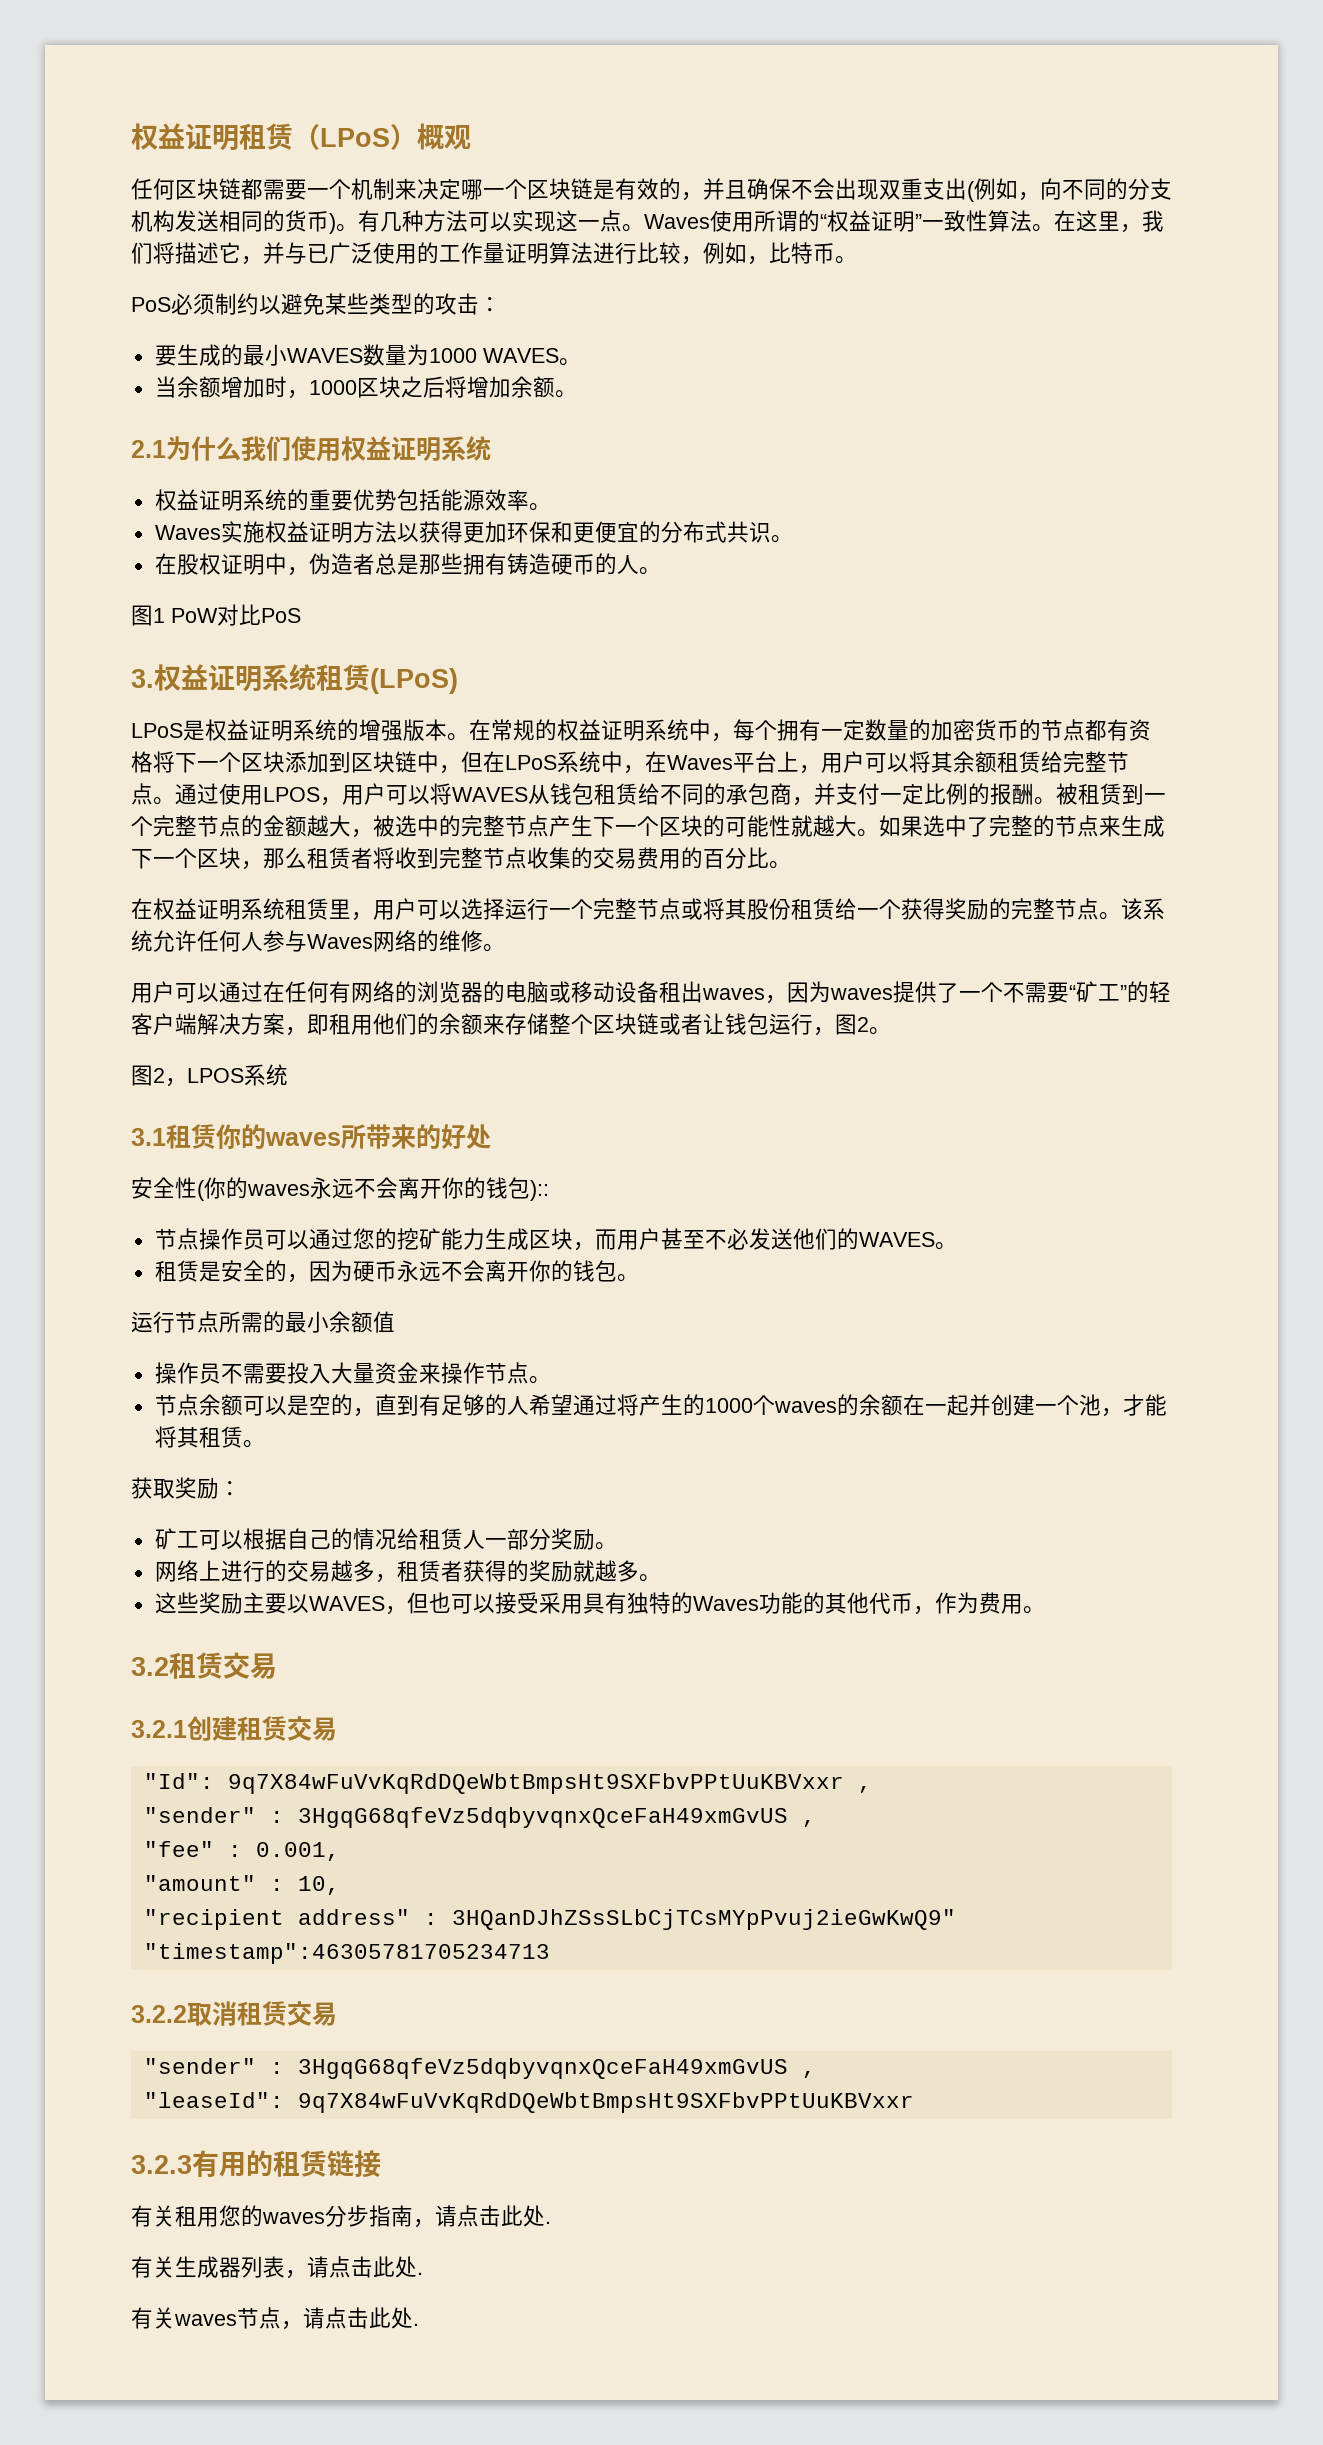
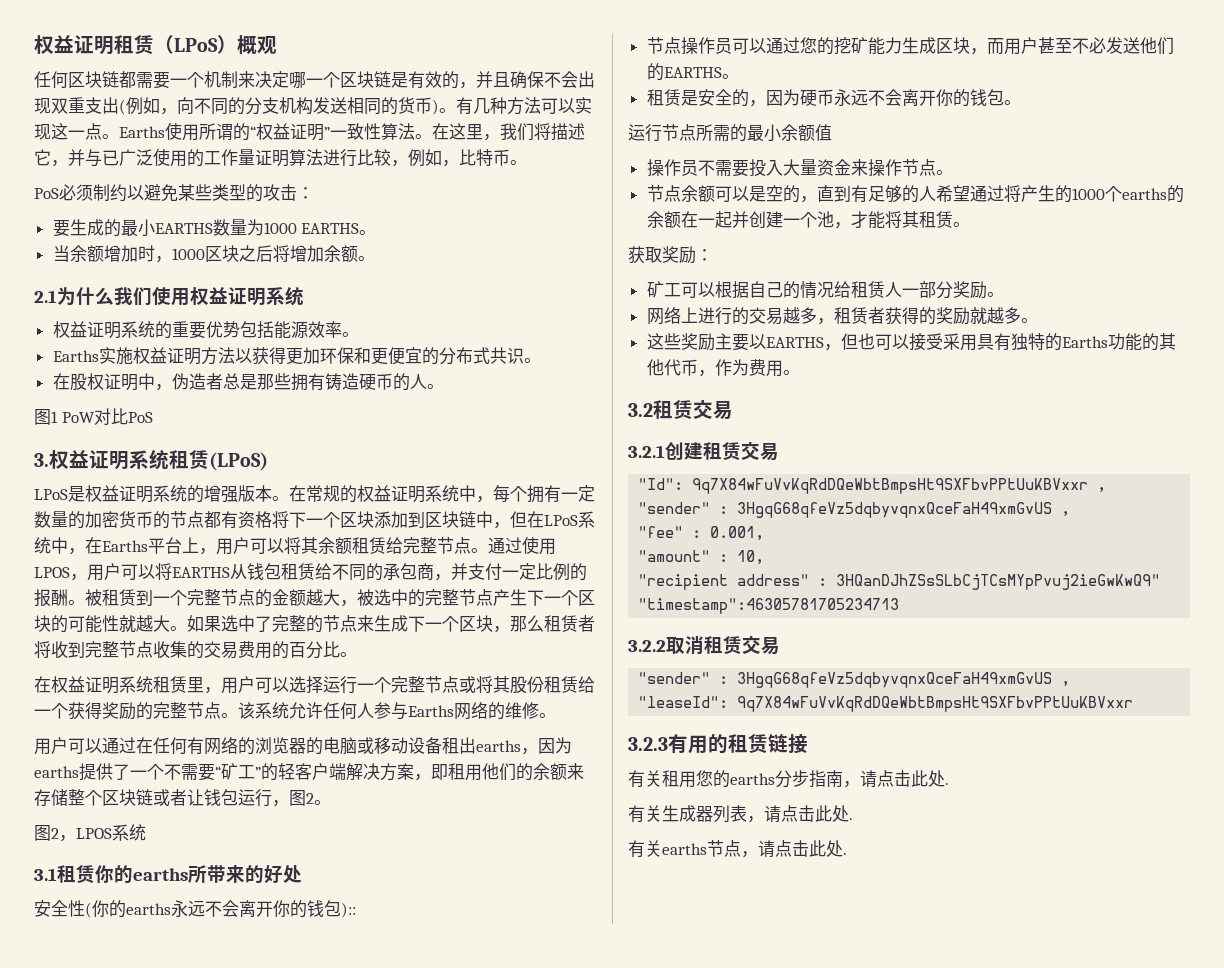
[644,214,710,229] Waves -> [119,126,165,138] Earths
[286,348,363,363] WAVES -> [154,223,213,234] EARTHS
[482,348,559,363] WAVES -> [301,223,360,234] EARTHS
[154,525,221,540] Waves -> [52,350,99,362] Earths
[667,755,733,770] Waves -> [102,540,148,552] Earths
[452,787,528,802] WAVES -> [172,567,230,578] EARTHS
[307,934,373,949] Waves -> [408,705,454,717] Earths
[702,981,893,1004] waves，因为waves -> [476,737,572,755] [34,766,79,778] earths，因为earths
[265,1132,341,1146] waves -> [133,868,188,881] earths
[247,1184,310,1196] waves -> [126,903,171,915] earths
[858,1232,935,1247] WAVES -> [663,67,722,78] EARTHS
[773,1401,837,1413] waves -> [1121,188,1167,200] earths
[308,1596,385,1611] WAVES -> [765,337,824,348] EARTHS
[692,1596,759,1611] Waves -> [1061,336,1108,348] Earths
[262,2212,325,2224] waves -> [730,773,775,785] earths
[174,2314,237,2326] waves -> [662,843,707,855] earths

